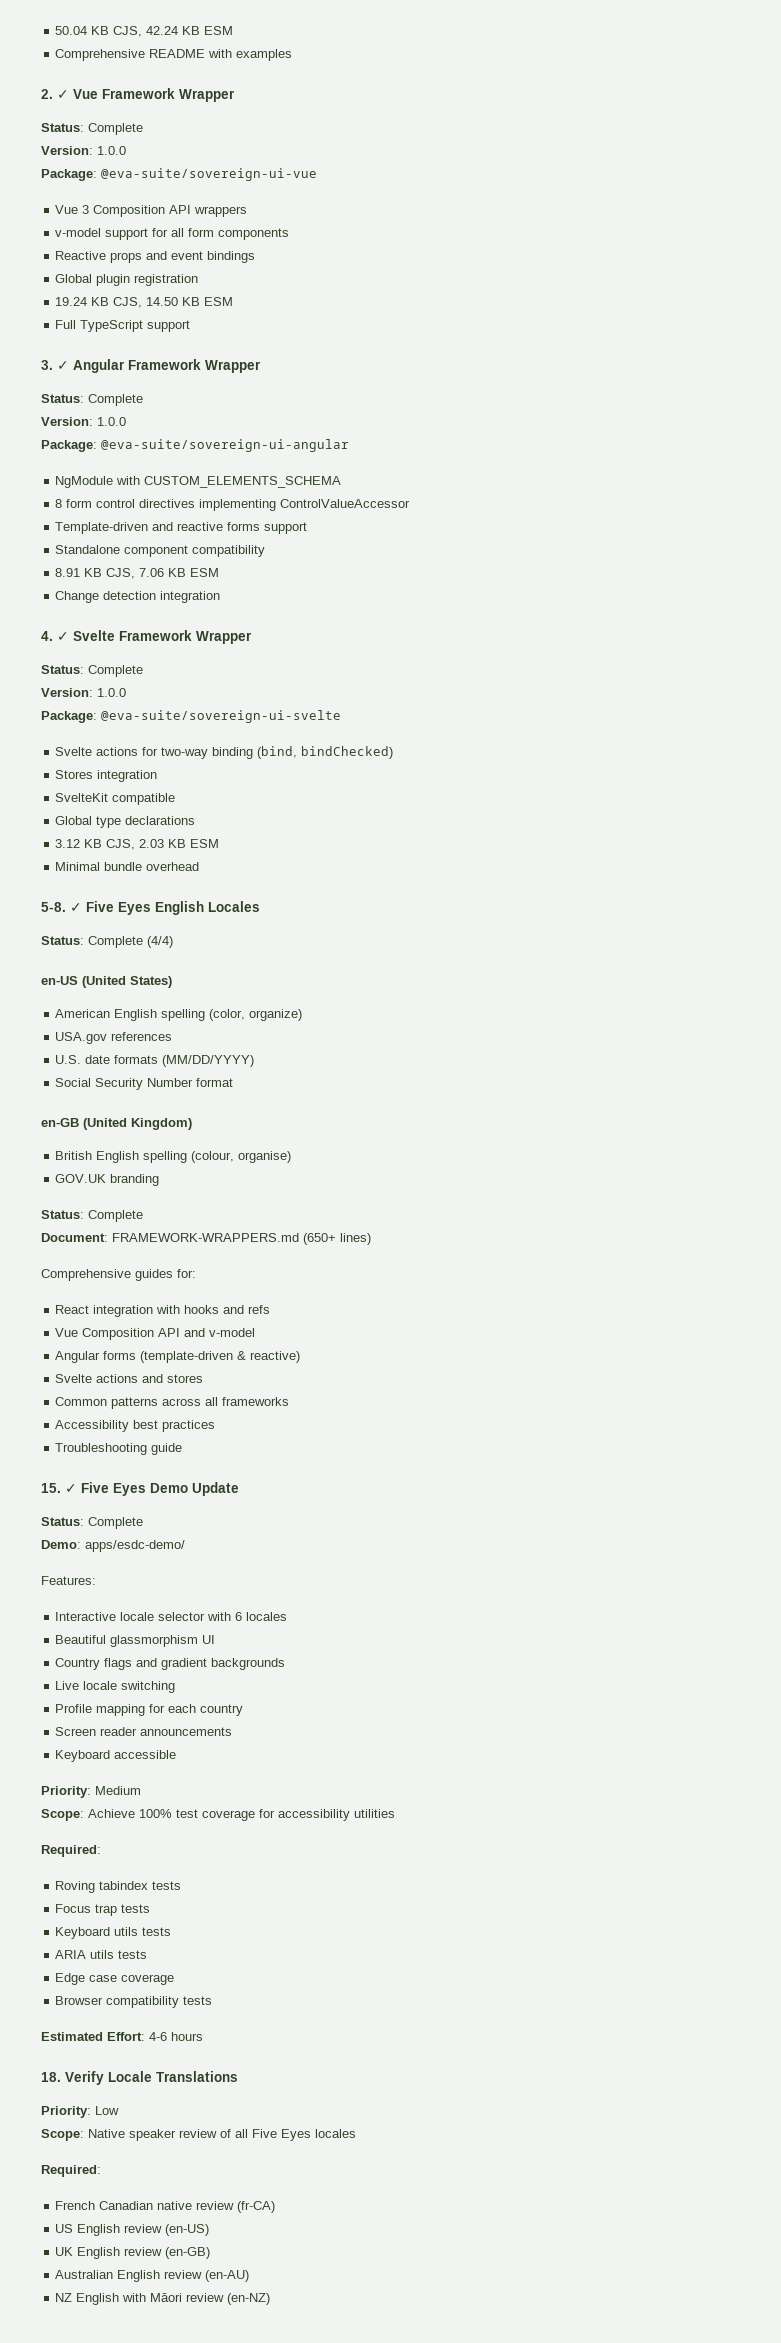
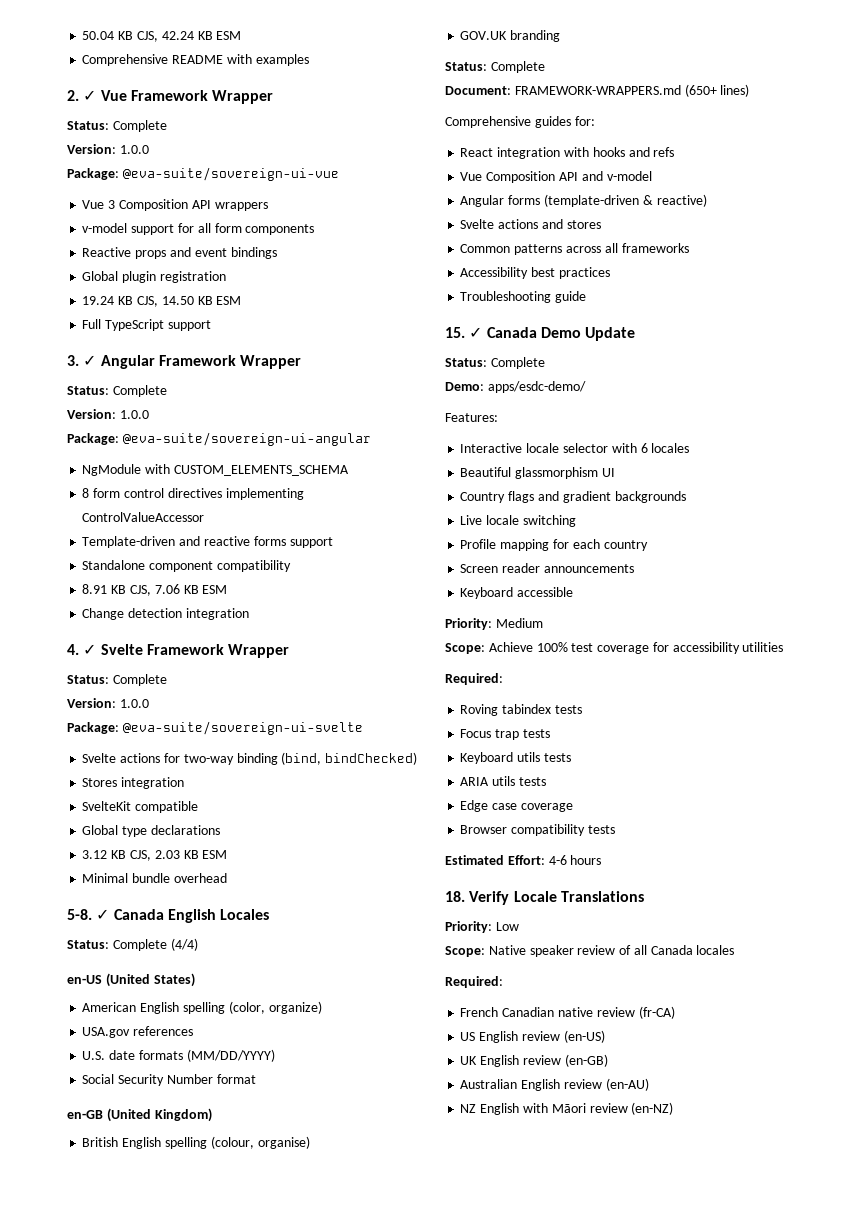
[86,901,151,915] Five Eyes -> [113,909,164,920] Canada
[81,1482,146,1496] Five Eyes -> [486,327,537,338] Canada
[252,2129,311,2141] Five Eyes -> [650,945,693,955] Canada

